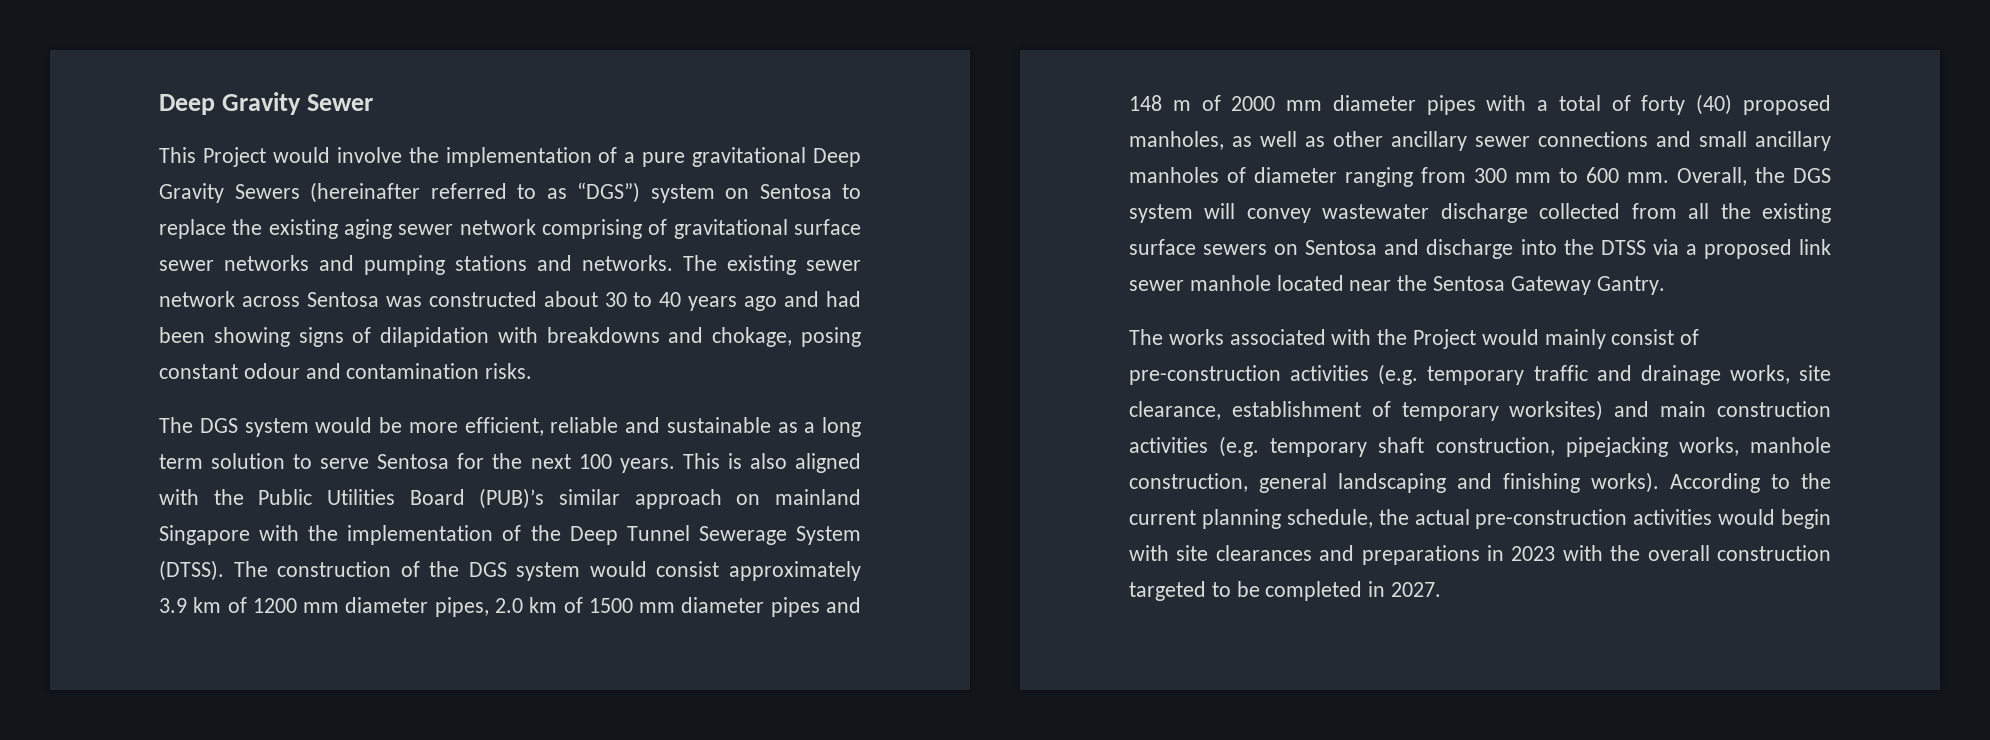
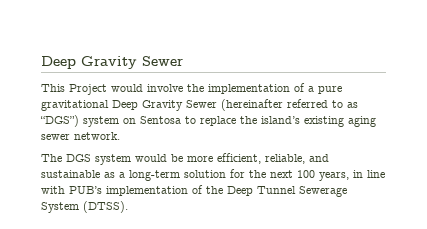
[234,184,300,199] Sewers -> [186,100,217,108] Sewer
(263, 227) none -> [261,116,300,124] island’s
[459,219,861,239] [159,255,861,275] [159,291,861,311] [159,327,861,347] [159,363,533,379] network comprising of gravitational surface sewer networks and pumping stations and networks. The existing sewer network across Sentosa was constructed about 30 to 40 years ago and had been showing signs of dilapidation with breakdowns and chokage, posing constant odour and contamination risks. -> [74,132,120,140] network.
[550,417,619,433] reliable -> [265,154,305,164] reliable,
[822,417,861,437] [159,453,862,473] [159,488,861,509] [159,525,339,545] long term solution to serve Sentosa for the next 100 years. This is also aligned with the Public Utilities Board (PUB)’s similar approach on mainland Singapore with the -> [129,169,385,181] [41,186,102,194] long-term solution for the next 100 years, in line with PUB’s
[233,561,861,581] [159,597,862,617] [1129,94,1831,115] [1129,131,1831,151] [1129,167,1831,187] [1129,203,1831,223] [1129,239,1831,259] [1129,275,1665,295] [1129,329,1700,349] [1129,364,1831,385] [1129,400,1831,421] [1129,436,1831,457] [1129,472,1831,493] [1129,509,1831,529] [1129,545,1831,565] [1129,581,1442,601] The construction of the DGS system would consist approximately 3.9 km of 1200 mm diameter pipes, 2.0 km of 1500 mm diameter pipes and 148 m of 2000 mm diameter pipes with a total of forty (40) proposed manholes, as well as other ancillary sewer connections and small ancillary manholes of diameter ranging from 300 mm to 600 mm. Overall, the DGS system will convey wastewater discharge collected from all the existing surface sewers on Sentosa and discharge into the DTSS via a proposed link sewer manhole located near the Sentosa Gateway Gantry. // The works associated with the Project would mainly consist of pre-construction activities (e.g. temporary traffic and drainage works, site clearance, establishment of temporary worksites) and main construction activities (e.g. temporary shaft construction, pipejacking works, manhole construction, general landscaping and finishing works). According to the current planning schedule, the actual pre-construction activities would begin with site clearances and preparations in 2023 with the overall construction targeted to be completed in 2027. -> (128, 207) none

